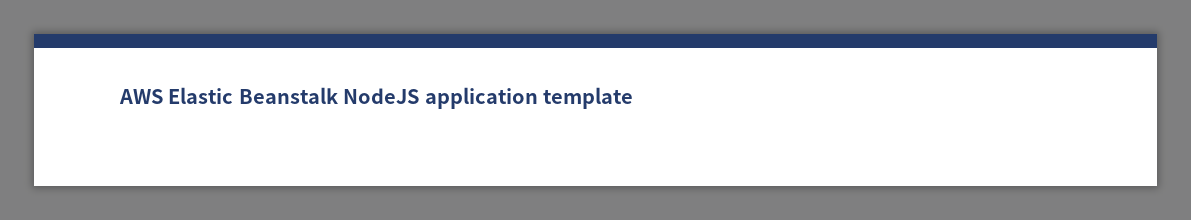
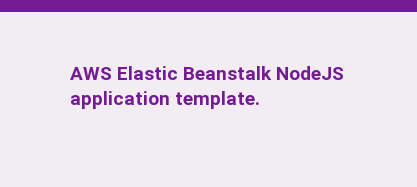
[543,87,633,109] template -> [175,91,261,109] template.

